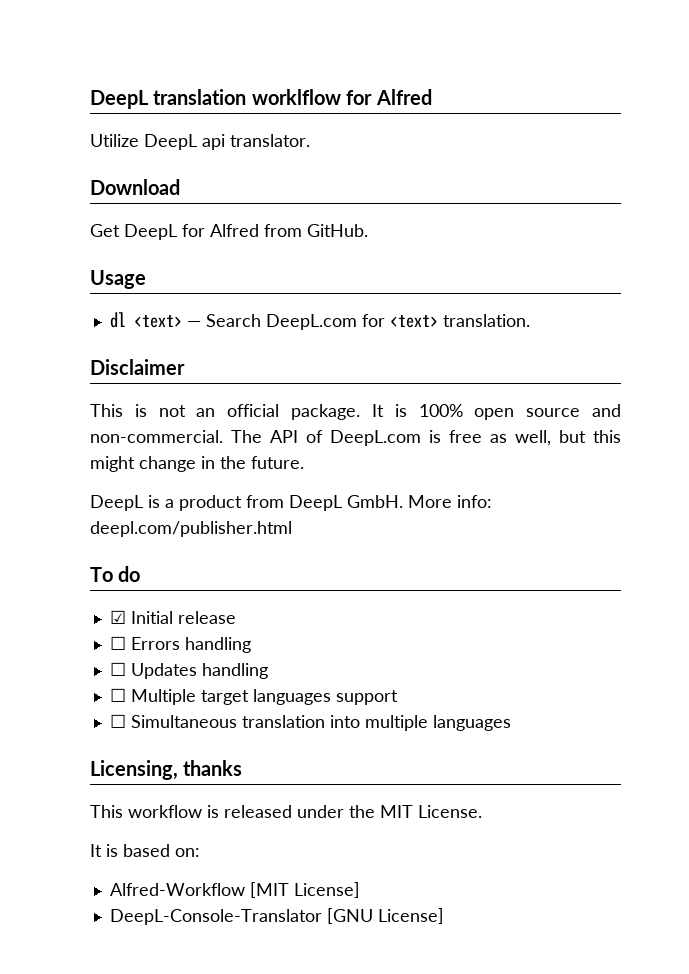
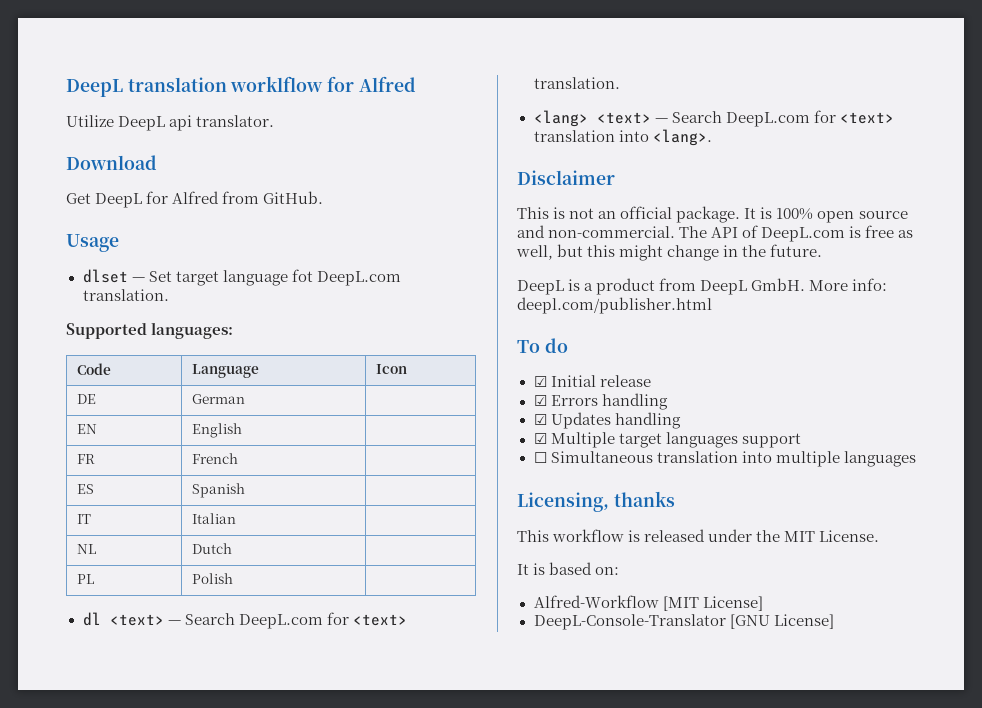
(146, 279) none -> [82,269,401,286] [82,289,169,301] [66,322,234,339] [76,363,111,375] [191,364,259,378] [375,364,407,374] [76,394,96,404] [191,394,245,404] [76,424,97,434] [191,423,242,438] [76,454,95,464] [191,453,238,464] [76,484,94,494] [191,483,245,498] [76,514,91,524] [191,513,236,524] [76,544,96,554] [191,543,232,554] [76,574,94,584] [191,573,233,584] // dlset — Set target language fot DeepL.com translation. // Supported languages: // Code | Language | Icon // DE | German | // EN | English | // FR | French | // ES | Spanish | // IT | Italian | // NL | Dutch | // PL | Polish |
(530, 320) none -> [533,110,894,127] [533,129,712,146] // <lang> <text> — Search DeepL.com for <text> translation into <lang>.
[109,636,126,650] ☐ -> [533,395,547,406] ☑
[109,662,126,676] ☐ -> [533,414,547,425] ☑
[109,688,126,702] ☐ -> [533,433,547,444] ☑

